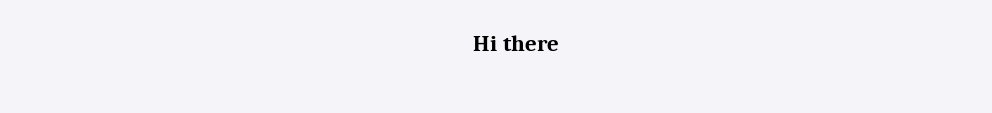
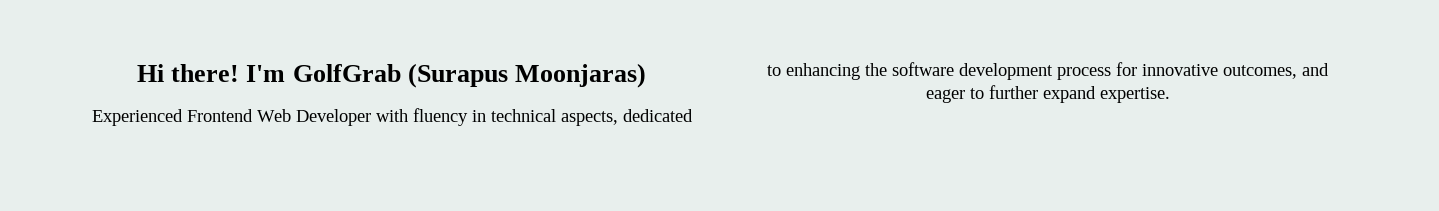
[503,35,560,51] there -> [171,63,646,88] [91,108,693,126] [767,62,1329,80] [925,85,1170,103] there! I'm GolfGrab (Surapus Moonjaras) // Experienced Frontend Web Developer with fluency in technical aspects, dedicated to enhancing the software development process for innovative outcomes, and eager to further expand expertise.

